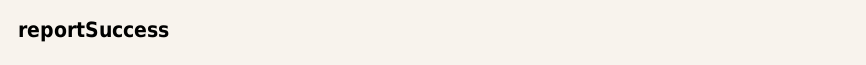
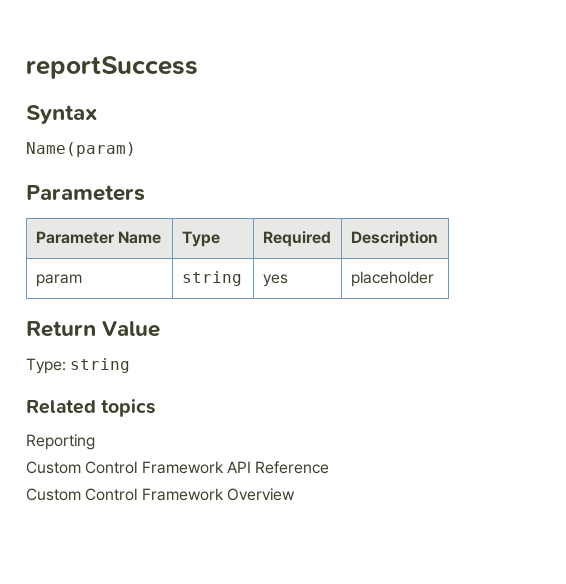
(169, 31) none -> [26,105,97,124] [26,142,136,157] [26,185,145,201] [35,231,161,244] [181,231,220,247] [262,231,331,247] [350,231,438,247] [35,274,82,287] [181,271,242,286] [262,274,288,287] [350,271,434,287] [26,321,161,337] [26,358,131,374] [26,399,156,417] [26,434,95,450] [26,461,330,474] [26,488,295,501] // Syntax // Name(param) // Parameters // Parameter Name | Type | Required | Description // param | string | yes | placeholder // Return Value // Type: string // Related topics // Reporting // Custom Control Framework API Reference // Custom Control Framework Overview

